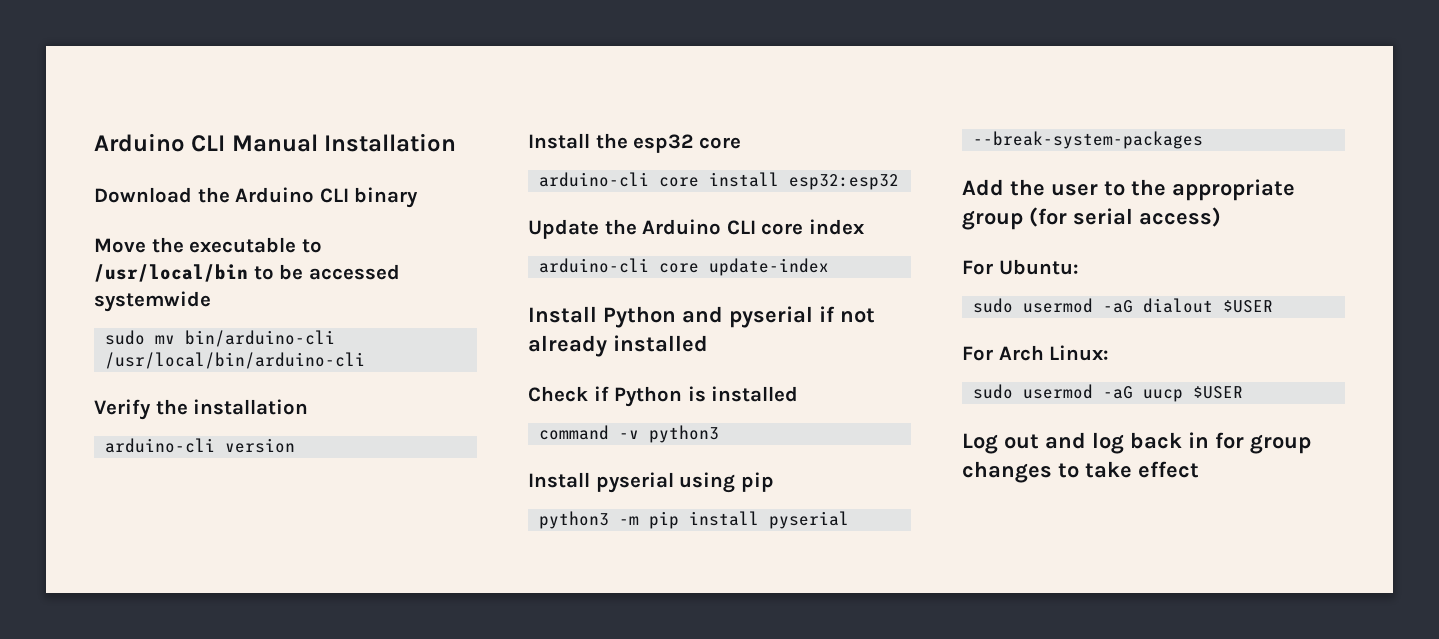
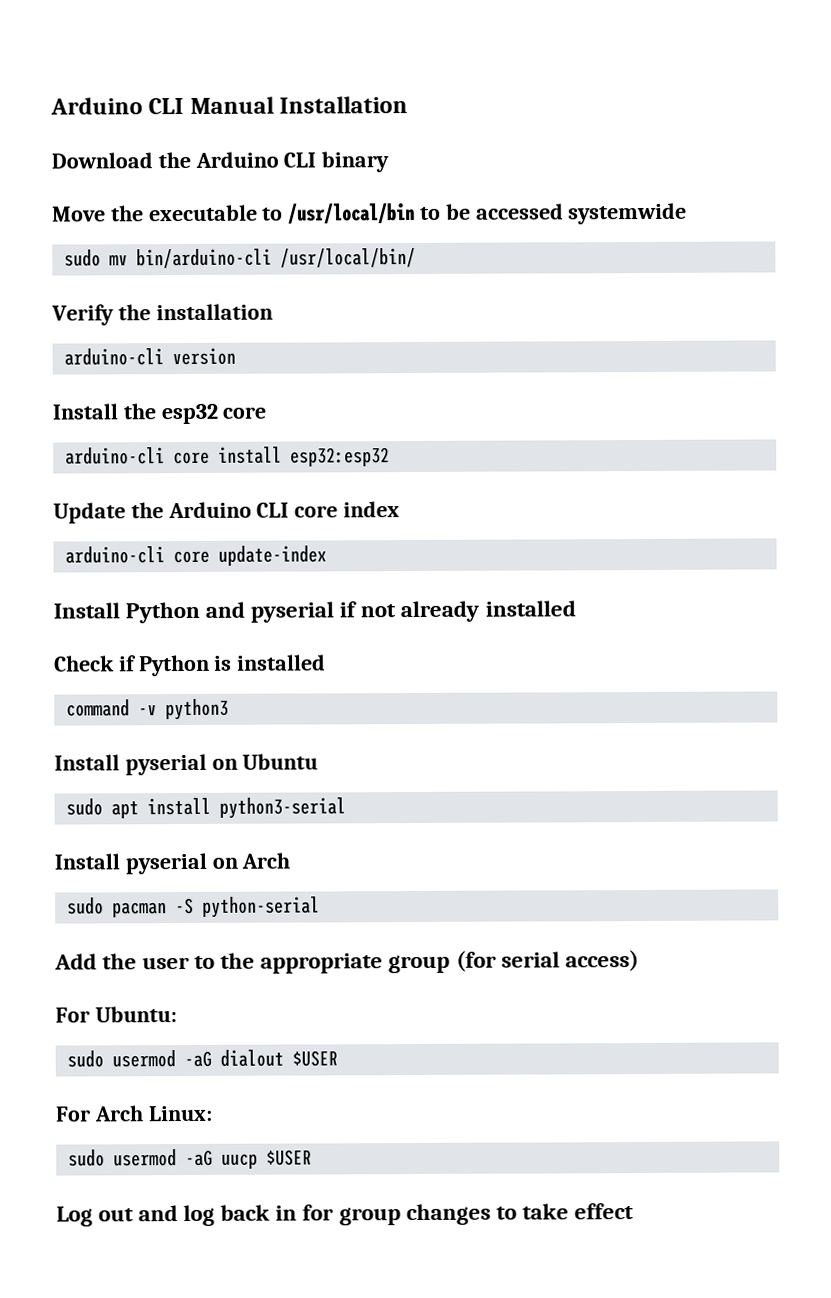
[105,352,366,369] /usr/local/bin/arduino-cli -> [280,247,417,268] /usr/local/bin/
[679,472,774,493] [539,511,850,529] [973,131,1204,149] using pip // python3 -m pip install pyserial --break-system-packages -> [211,753,319,770] [66,797,347,819] [54,852,291,875] [67,896,321,918] on Ubuntu // sudo apt install python3-serial // Install pyserial on Arch // sudo pacman -S python-serial

